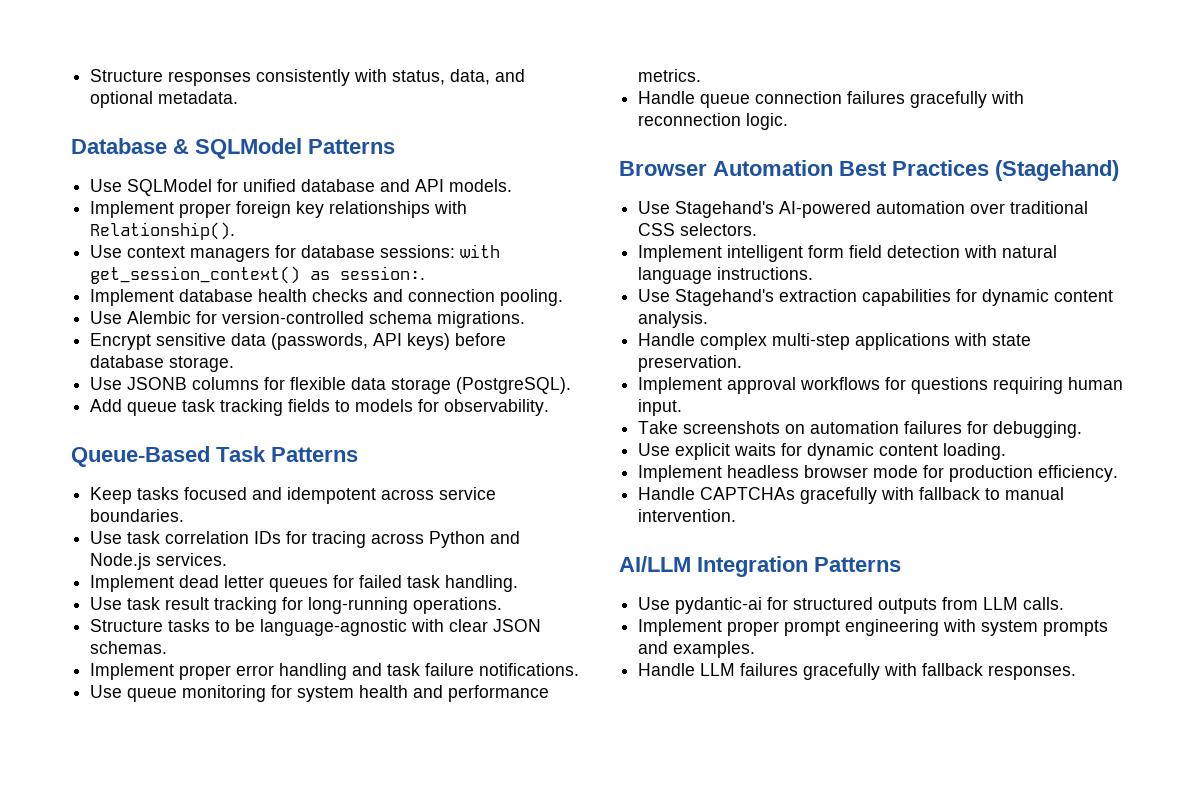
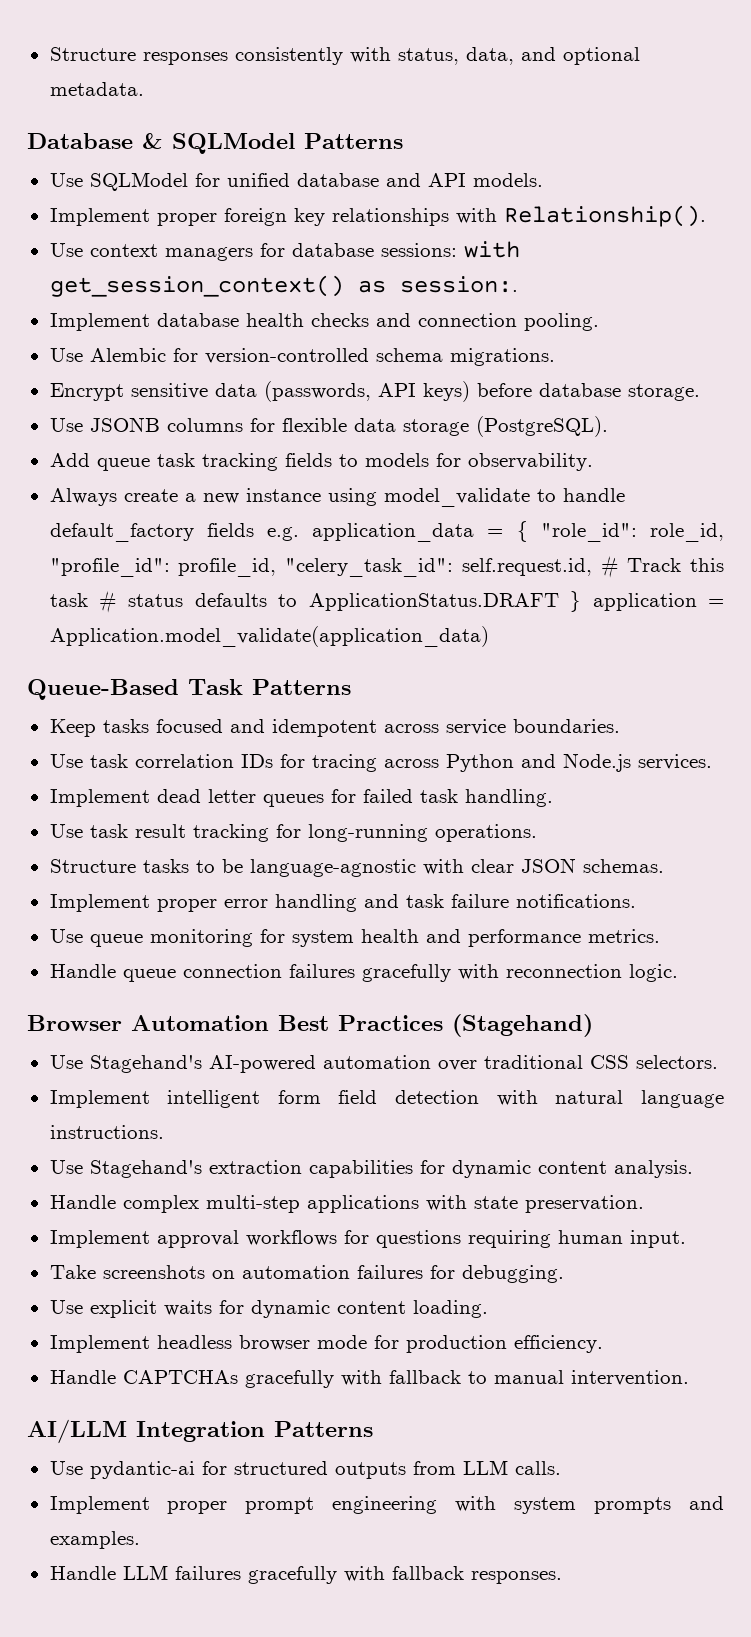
(550, 407) none -> [49,488,625,507] [49,521,725,542] [49,555,725,578] [49,590,724,613] [49,626,489,647] // Always create a new instance using model_validate to handle default_factory fields e.g. application_data = { "role_id": role_id, "profile_id": profile_id, "celery_task_id": self.request.id, # Track this task # status defaults to ApplicationStatus.DRAFT } application = Application.model_validate(application_data)

